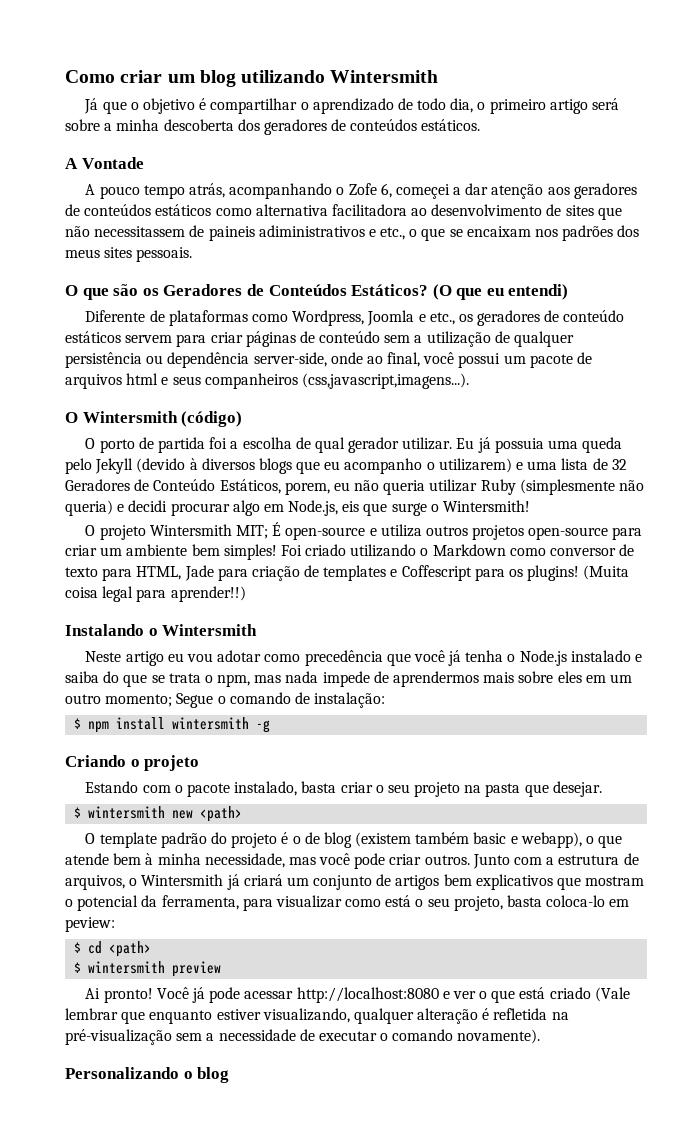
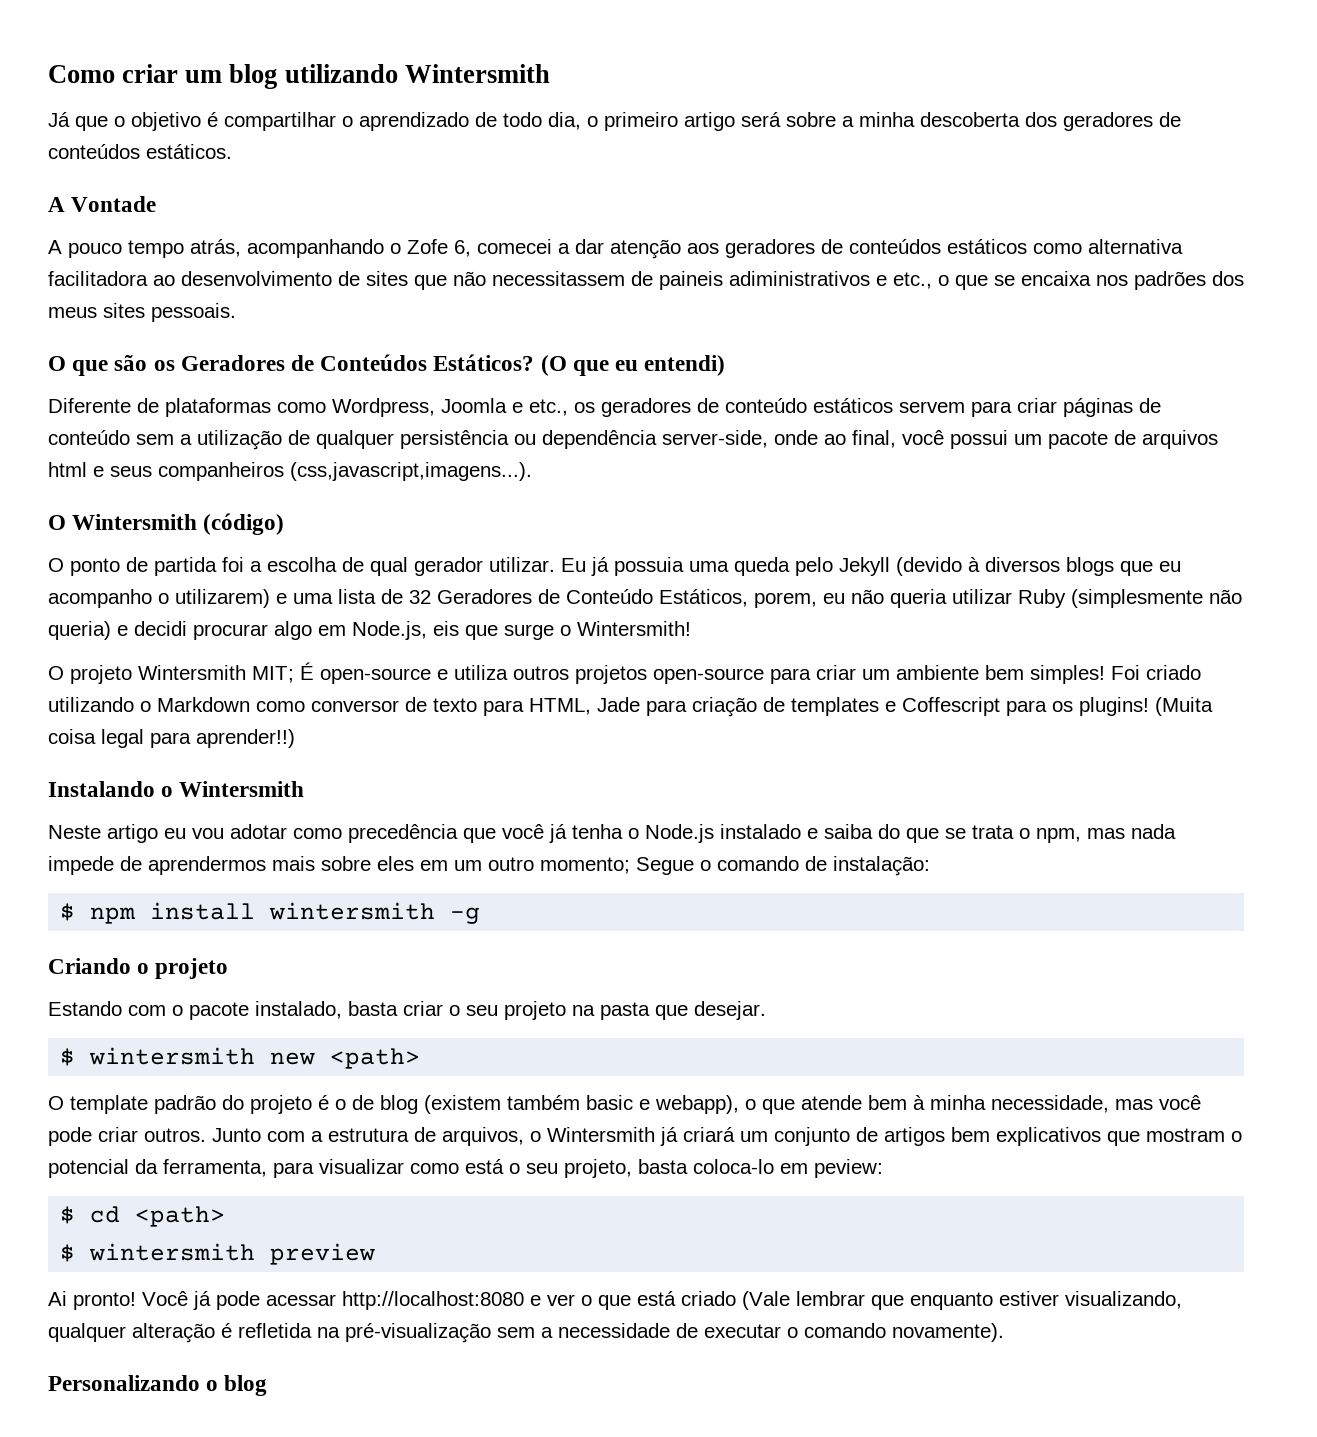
[395,184,450,199] começei -> [477,239,552,254] comecei
[466,226,531,237] encaixam -> [1021,271,1091,286] encaixa
[99,439,135,453] porto -> [70,558,120,576] ponto

